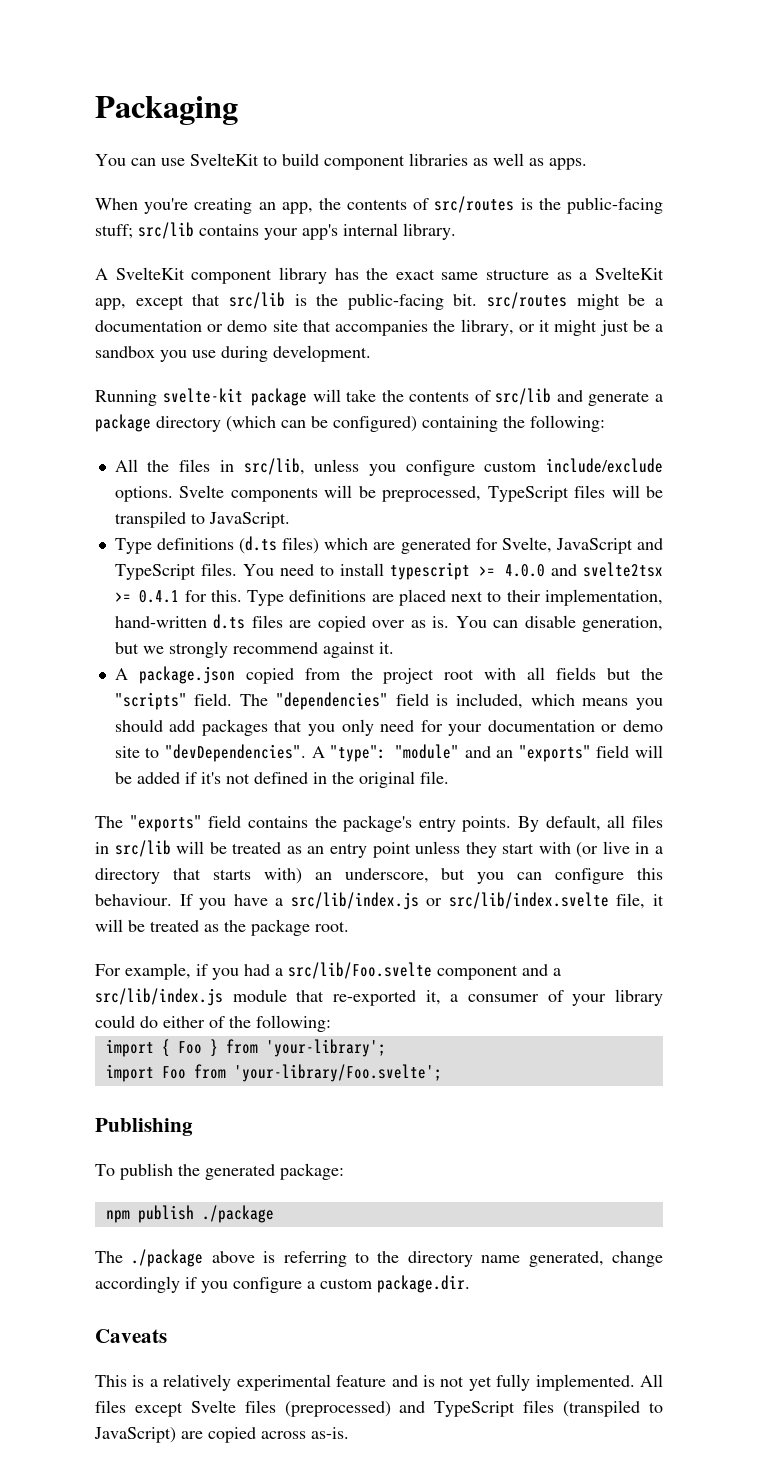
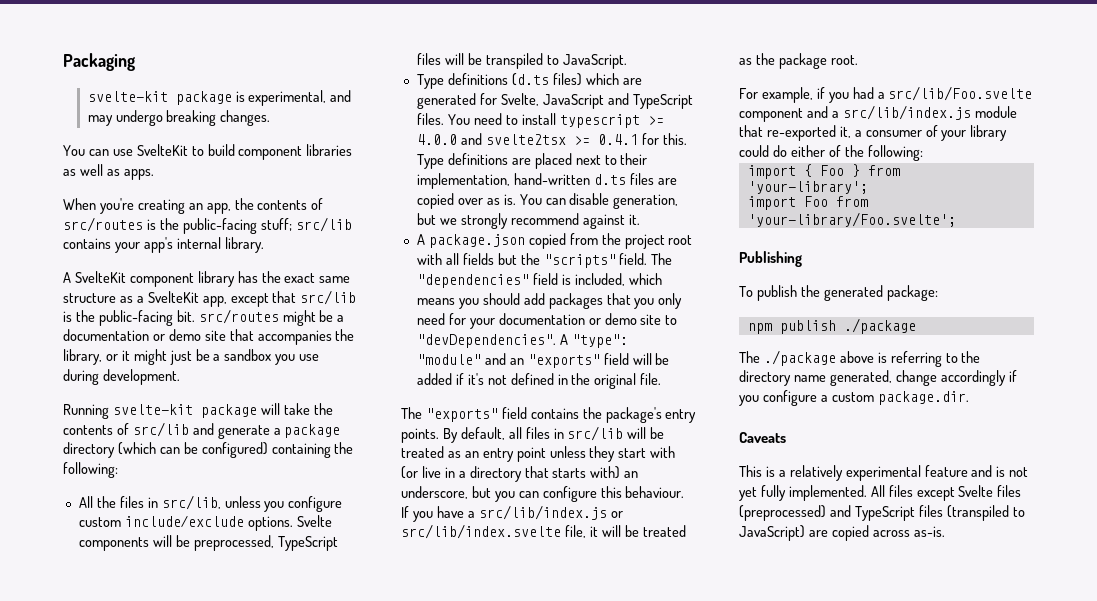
(238, 110) none -> [87,90,352,106] [87,110,271,126] // svelte-kit package is experimental, and may undergo breaking changes.

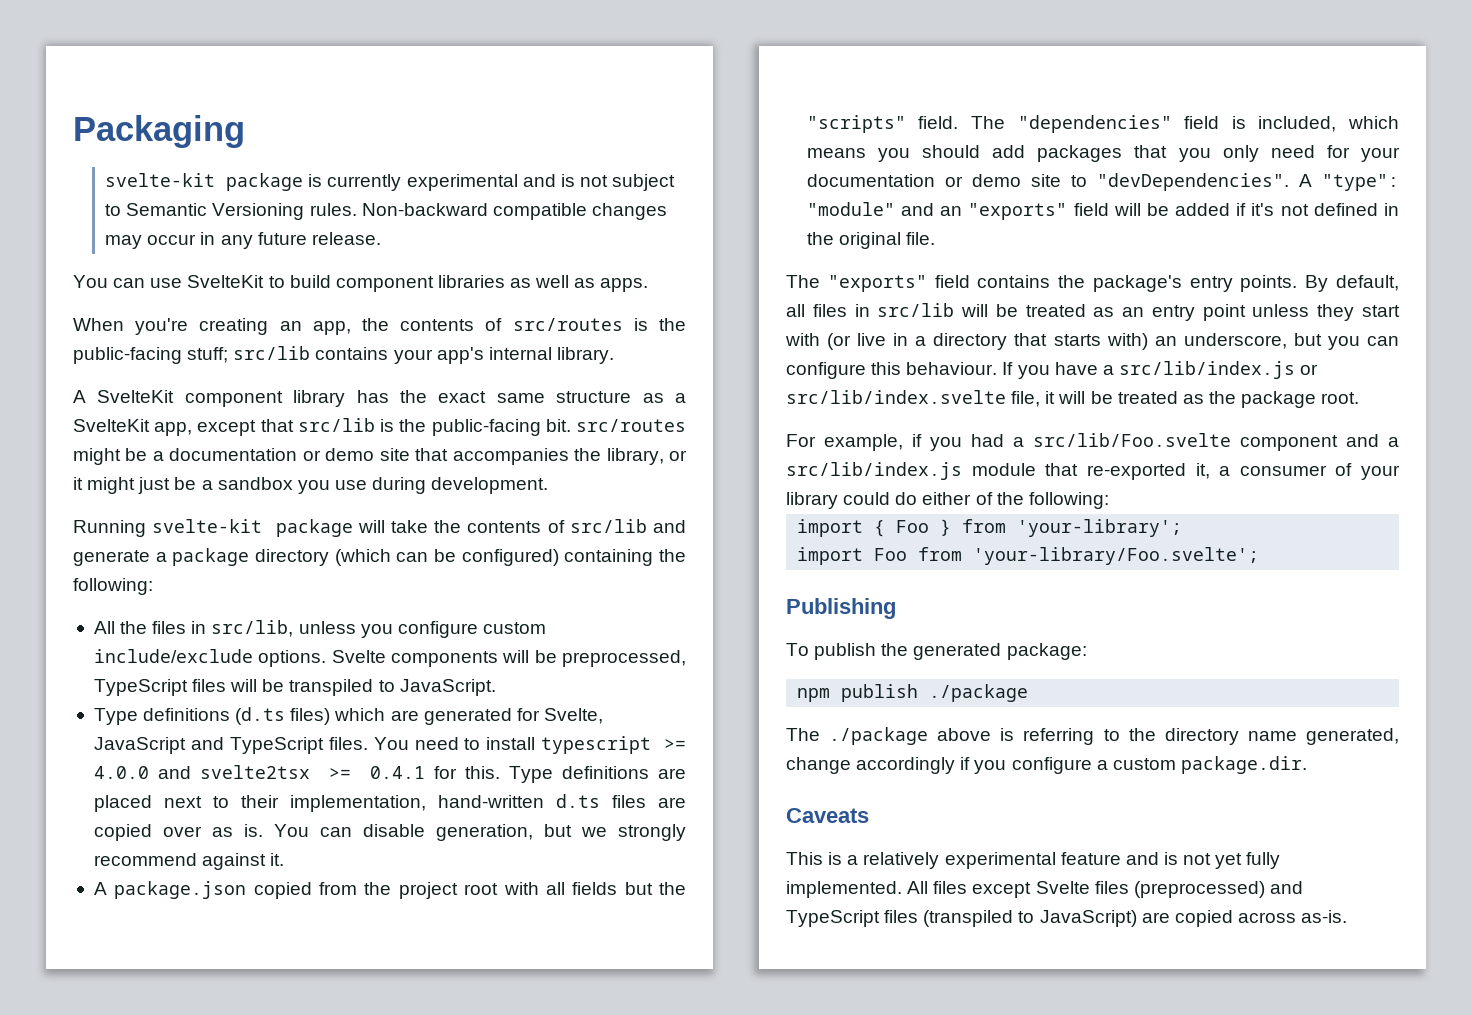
[248,90,352,106] [87,110,271,126] experimental, and may undergo breaking changes. -> [327,174,676,191] [105,203,667,220] [105,232,381,249] currently experimental and is not subject to Semantic Versioning rules. Non-backward compatible changes may occur in any future release.

